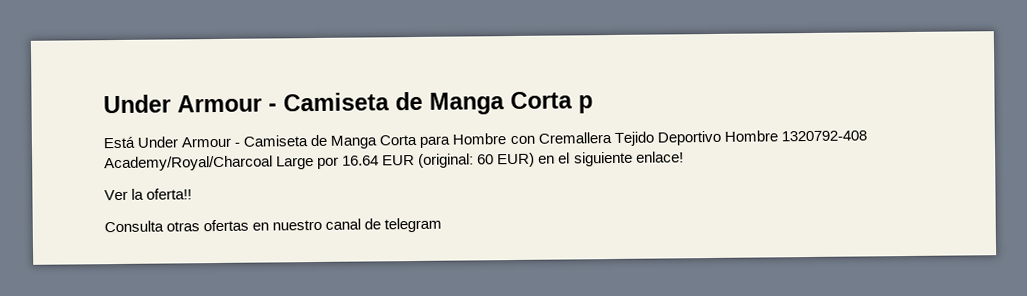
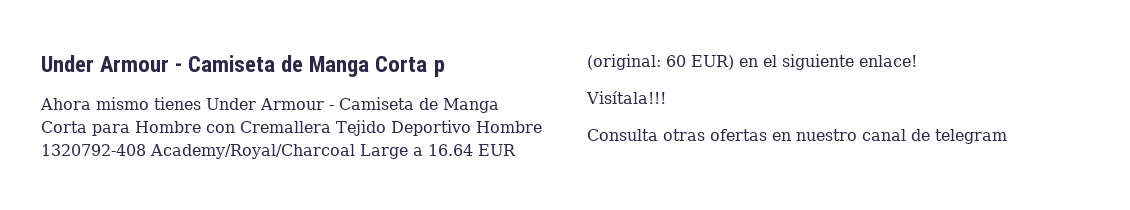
[103,136,135,149] Está -> [40,97,201,110] Ahora mismo tienes
[317,156,340,169] por -> [413,147,423,156] a
[104,188,193,201] Ver la oferta!! -> [586,91,666,104] Visítala!!!

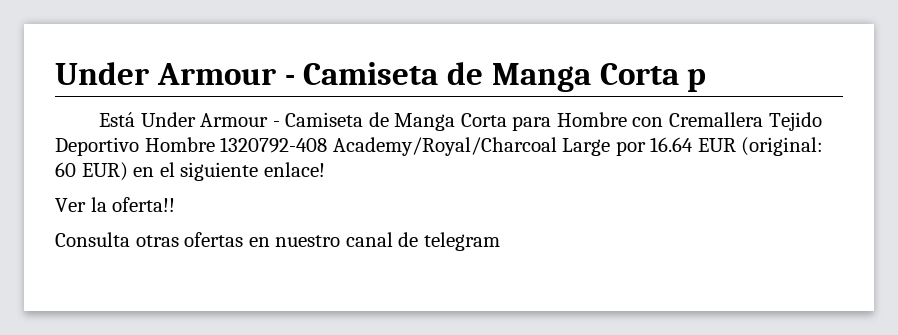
[40,97,201,110] Ahora mismo tienes -> [99,112,136,127] Está
[413,147,423,156] a -> [615,141,646,156] por
[586,91,666,104] Visítala!!! -> [55,197,176,212] Ver la oferta!!

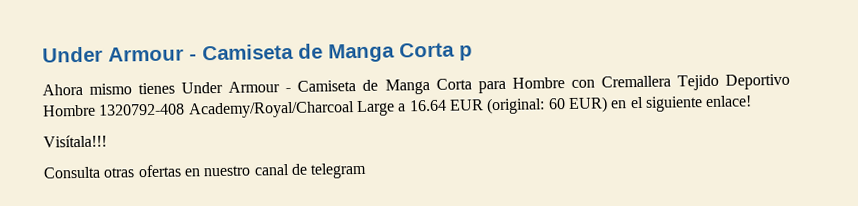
[99,112,136,127] Está -> [42,82,176,96] Ahora mismo tienes
[615,141,646,156] por -> [398,103,407,112] a
[55,197,176,212] Ver la oferta!! -> [43,134,107,148] Visítala!!!

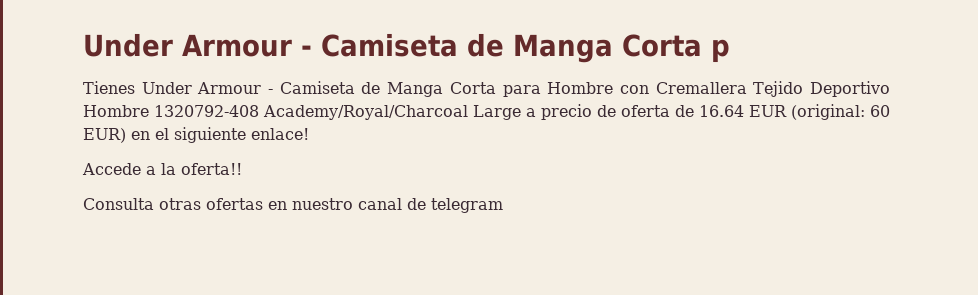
[42,82,176,96] Ahora mismo tienes -> [83,81,135,94] Tienes
(407, 107) none -> [541,104,694,120] precio de oferta de
[43,134,107,148] Visítala!!! -> [82,163,242,175] Accede a la oferta!!

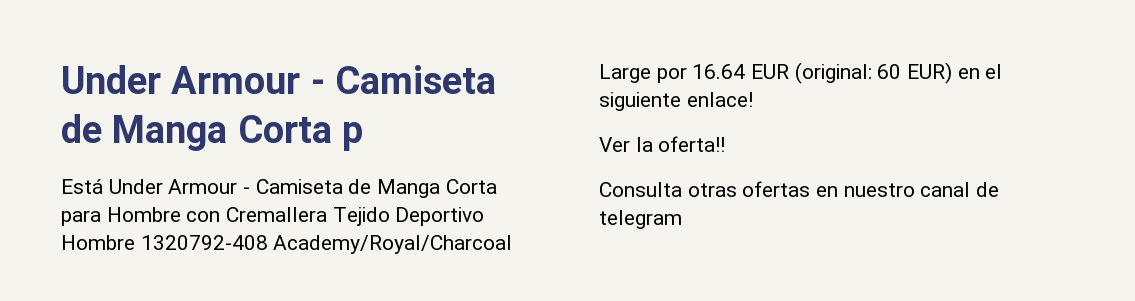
[83,81,135,94] Tienes -> [61,179,103,194] Está
[526,104,694,120] a precio de oferta de -> [656,67,687,83] por
[82,163,156,175] Accede a -> [599,137,630,152] Ver

